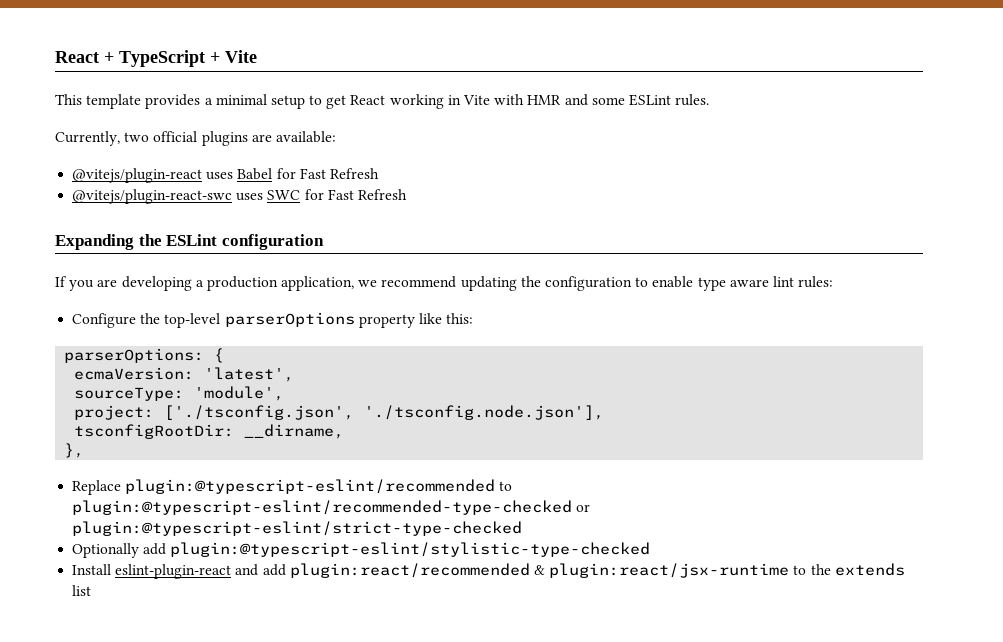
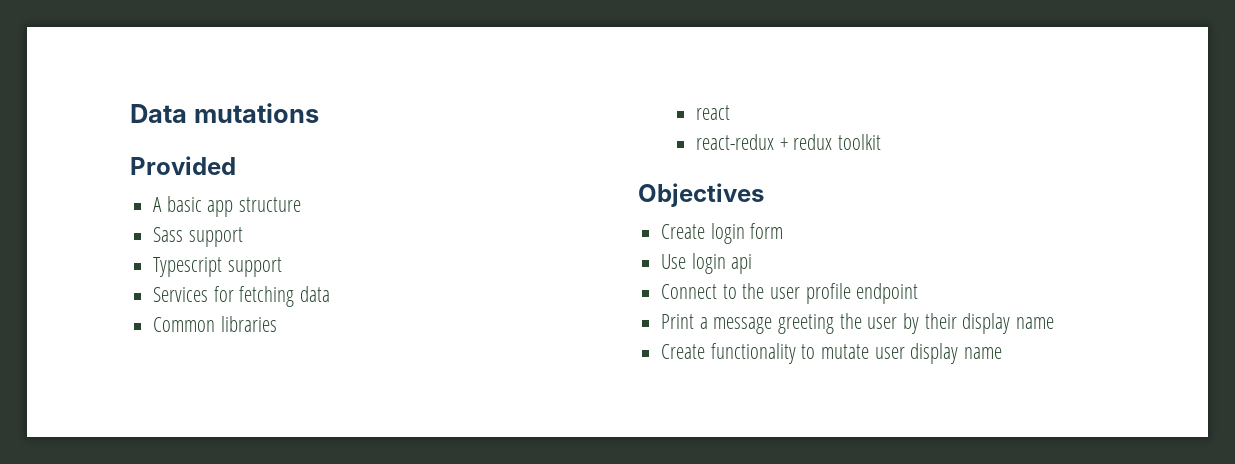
[55,50,257,67] [55,94,710,109] [55,131,336,146] [72,168,379,183] [72,189,407,204] [55,234,324,250] [55,276,834,291] [72,312,474,328] [64,348,225,363] [74,367,295,382] [74,386,285,401] [74,405,605,420] [74,424,345,439] [64,443,85,458] [72,479,513,495] [72,500,591,515] [72,521,523,536] [72,542,651,558] [72,563,905,579] [72,585,92,596] React + TypeScript + Vite // This template provides a minimal setup to get React working in Vite with HMR and some ESLint rules. // Currently, two official plugins are available: // @vitejs/plugin-react uses Babel for Fast Refresh // @vitejs/plugin-react-swc uses SWC for Fast Refresh // Expanding the ESLint configuration // If you are developing a production application, we recommend updating the configuration to enable type aware lint rules: // Configure the top-level parserOptions property like this: // parserOptions: { // ecmaVersion: 'latest', // sourceType: 'module', // project: ['./tsconfig.json', './tsconfig.node.json'], // tsconfigRootDir: __dirname, // }, // Replace plugin:@typescript-eslint/recommended to plugin:@typescript-eslint/recommended-type-checked or plugin:@typescript-eslint/strict-type-checked // Optionally add plugin:@typescript-eslint/stylistic-type-checked // Install eslint-plugin-react and add plugin:react/recommended & plugin:react/jsx-runtime to the extends list -> [130,103,319,123] [130,156,236,175] [153,196,302,217] [153,227,243,247] [153,257,282,277] [153,286,331,307] [153,316,277,332] [695,105,730,120] [695,134,881,150] [638,183,764,207] [661,223,784,244] [661,253,753,274] [661,283,919,304] [661,313,1055,334] [661,343,1003,364] Data mutations // Provided // A basic app structure // Sass support // Typescript support // Services for fetching data // Common libraries // react // react-redux + redux toolkit // Objectives // Create login form // Use login api // Connect to the user profile endpoint // Print a message greeting the user by their display name // Create functionality to mutate user display name

